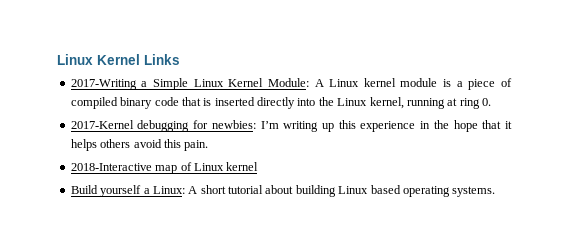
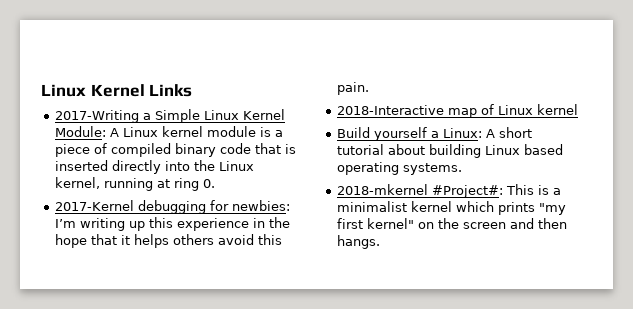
(496, 191) none -> [337,184,562,198] [337,201,567,215] [337,218,568,229] [337,235,381,249] // 2018-mkernel #Project#: This is a minimalist kernel which prints "my first kernel" on the screen and then hangs.

